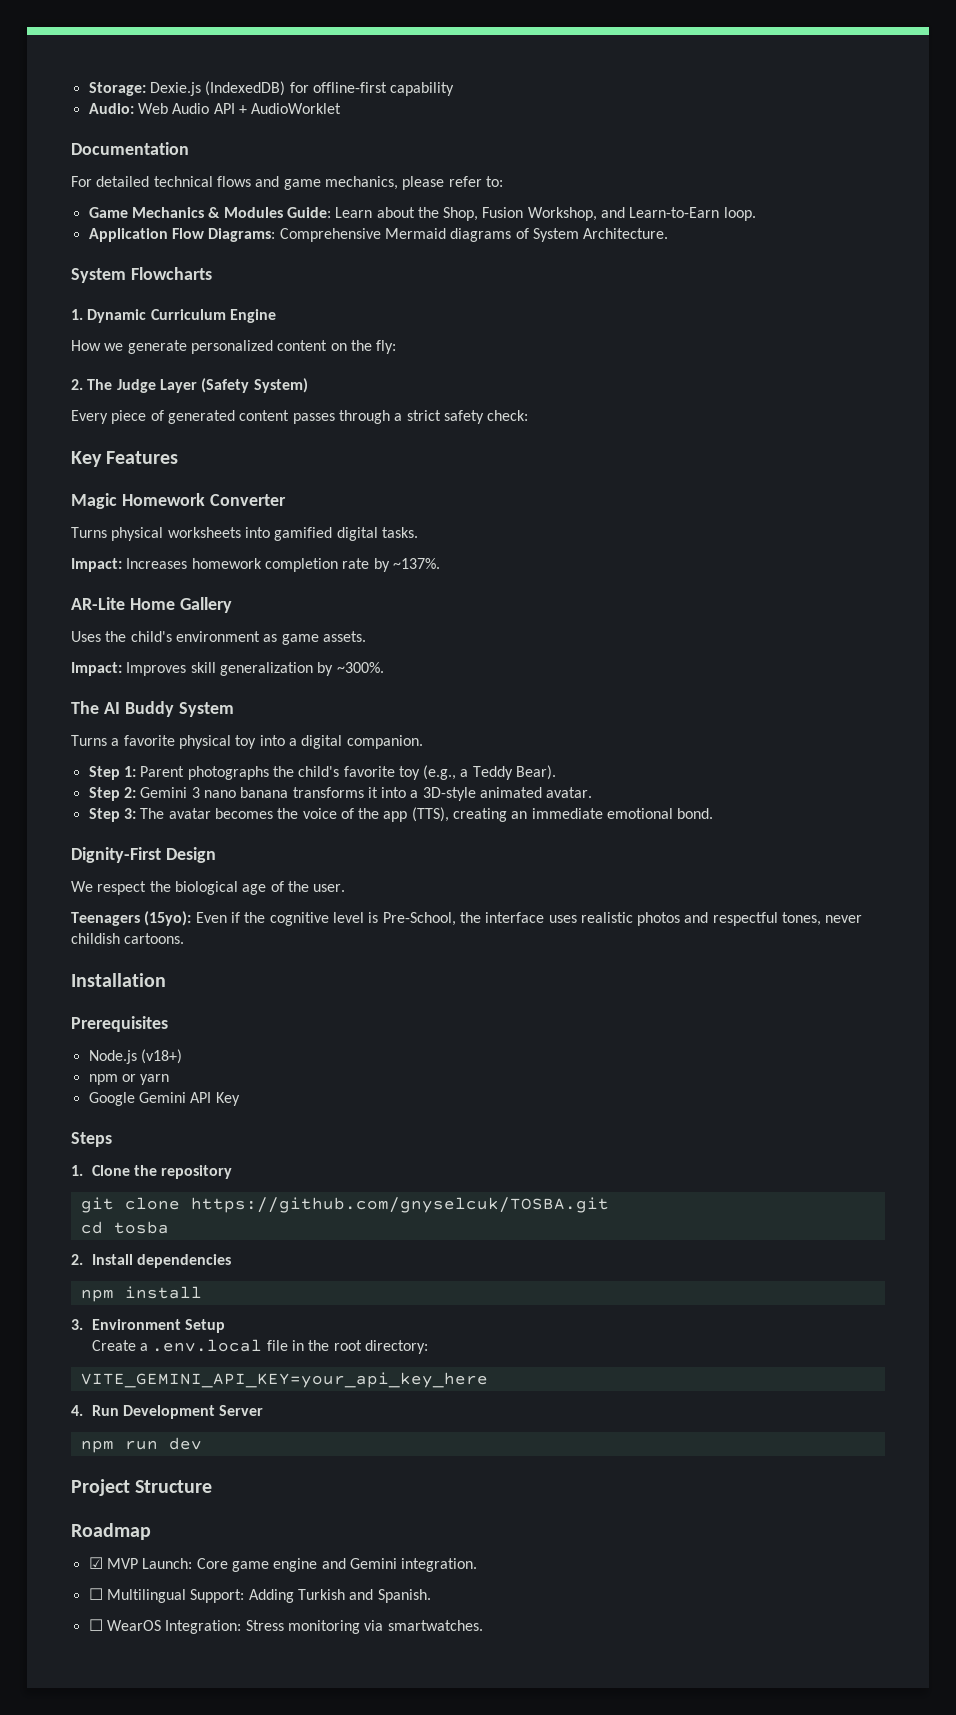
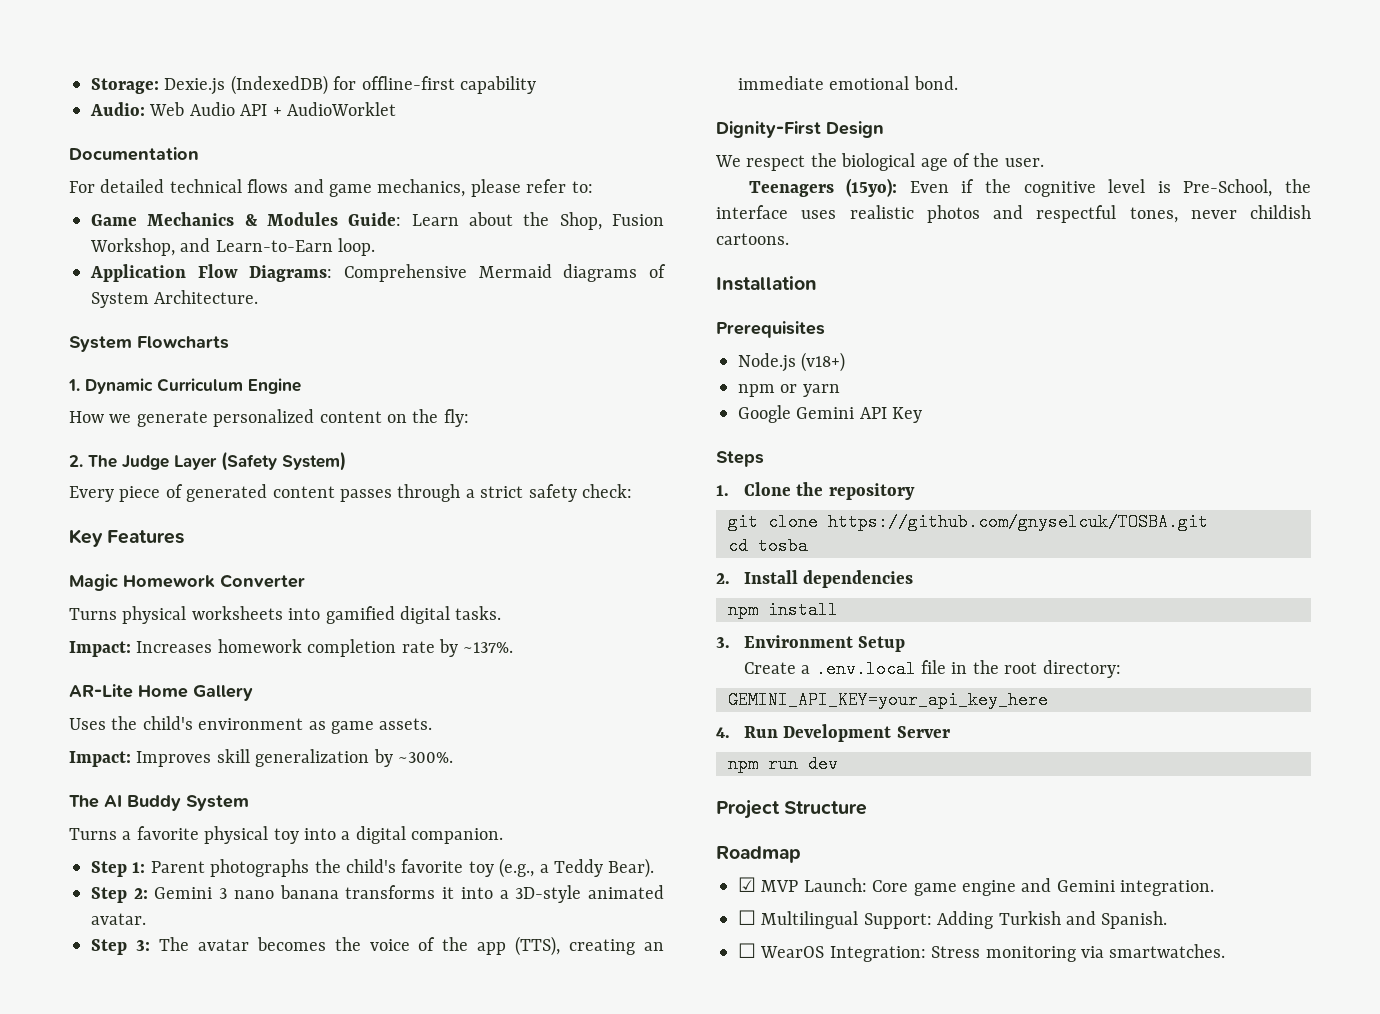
[80,1372,488,1388] VITE_GEMINI_API_KEY=your_api_key_here -> [728,691,1048,709] GEMINI_API_KEY=your_api_key_here

